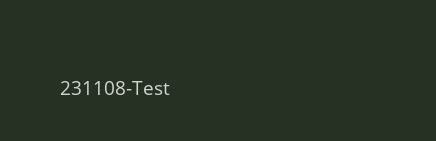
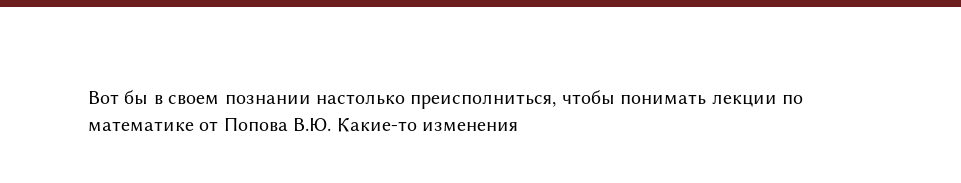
[60,81,170,95] 231108-Test -> [88,90,803,109] [88,117,518,132] Вот бы в своем познании настолько преисполниться, чтобы понимать лекции по математике от Попова В.Ю. Какие-то изменения

